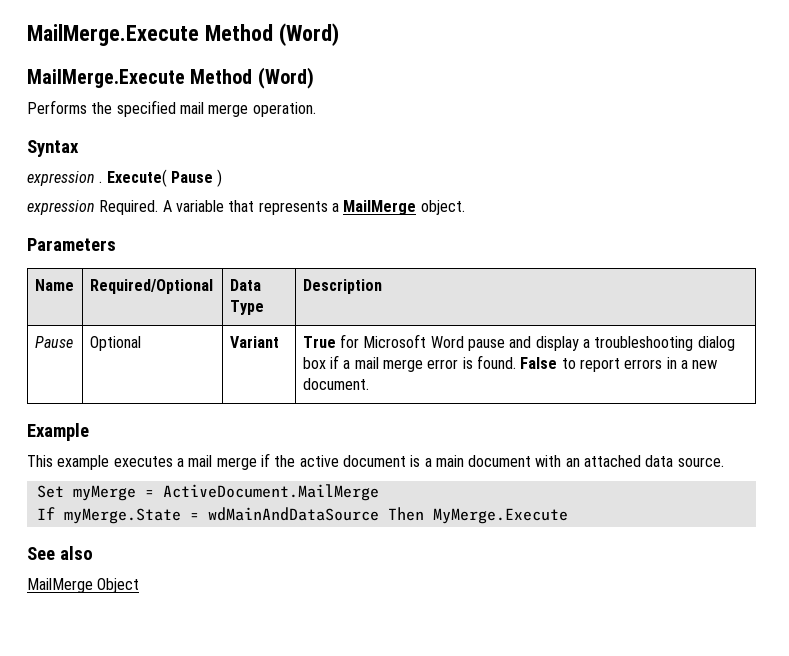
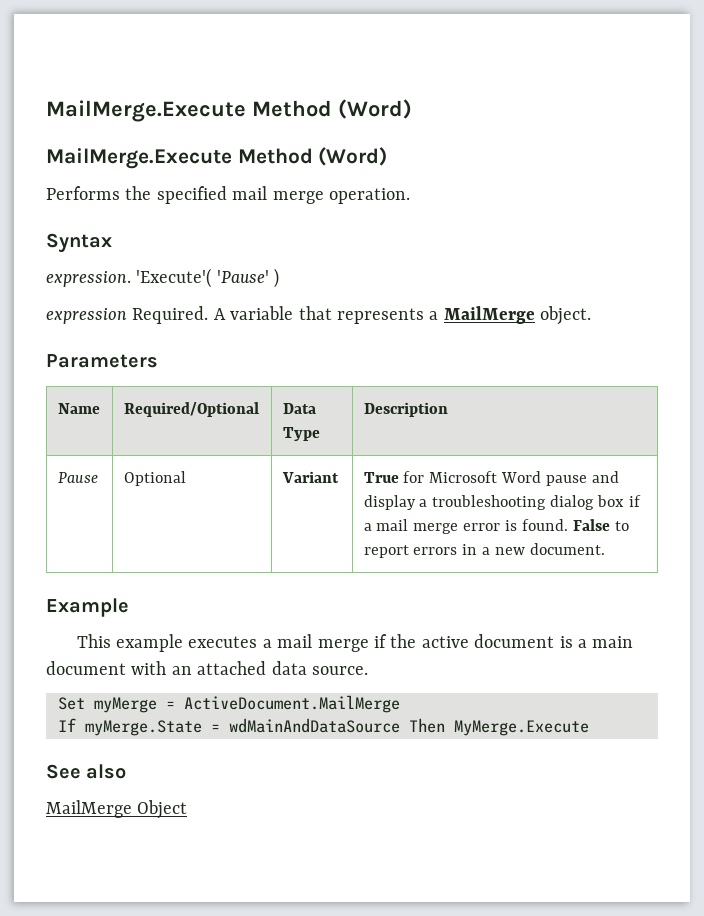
[27,169,213,187] expression . Execute( Pause -> [46,268,269,288] expression. 'Execute'( 'Pause'

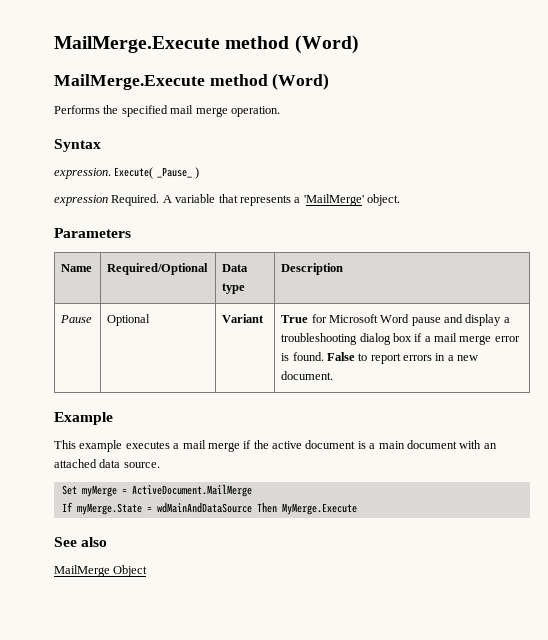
[46,100,332,122] MailMerge.Execute Method -> [54,36,290,53] MailMerge.Execute method
[237,148,313,164] Method -> [209,74,268,86] method
[136,268,269,288] 'Execute'( 'Pause' -> [114,167,192,179] Execute( _Pause_
[443,306,535,324] MailMerge -> [303,194,364,206] 'MailMerge'
[282,427,320,441] Type -> [222,283,246,294] type

